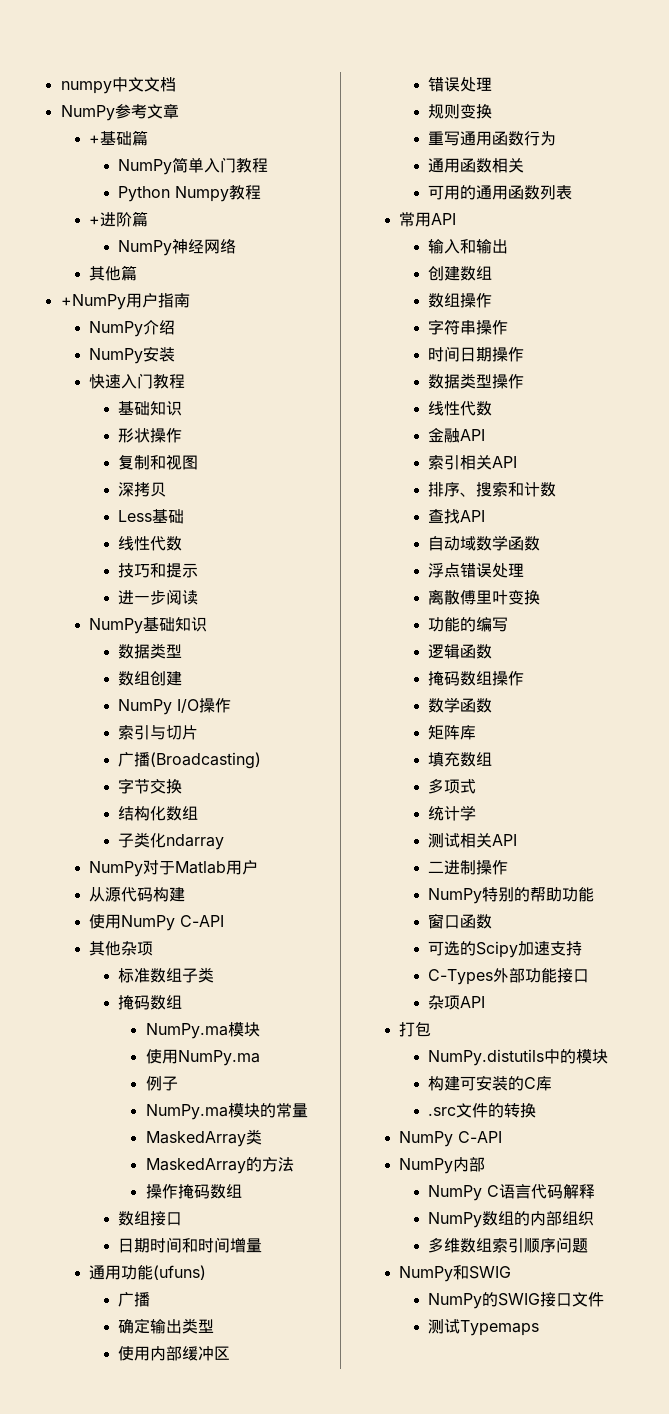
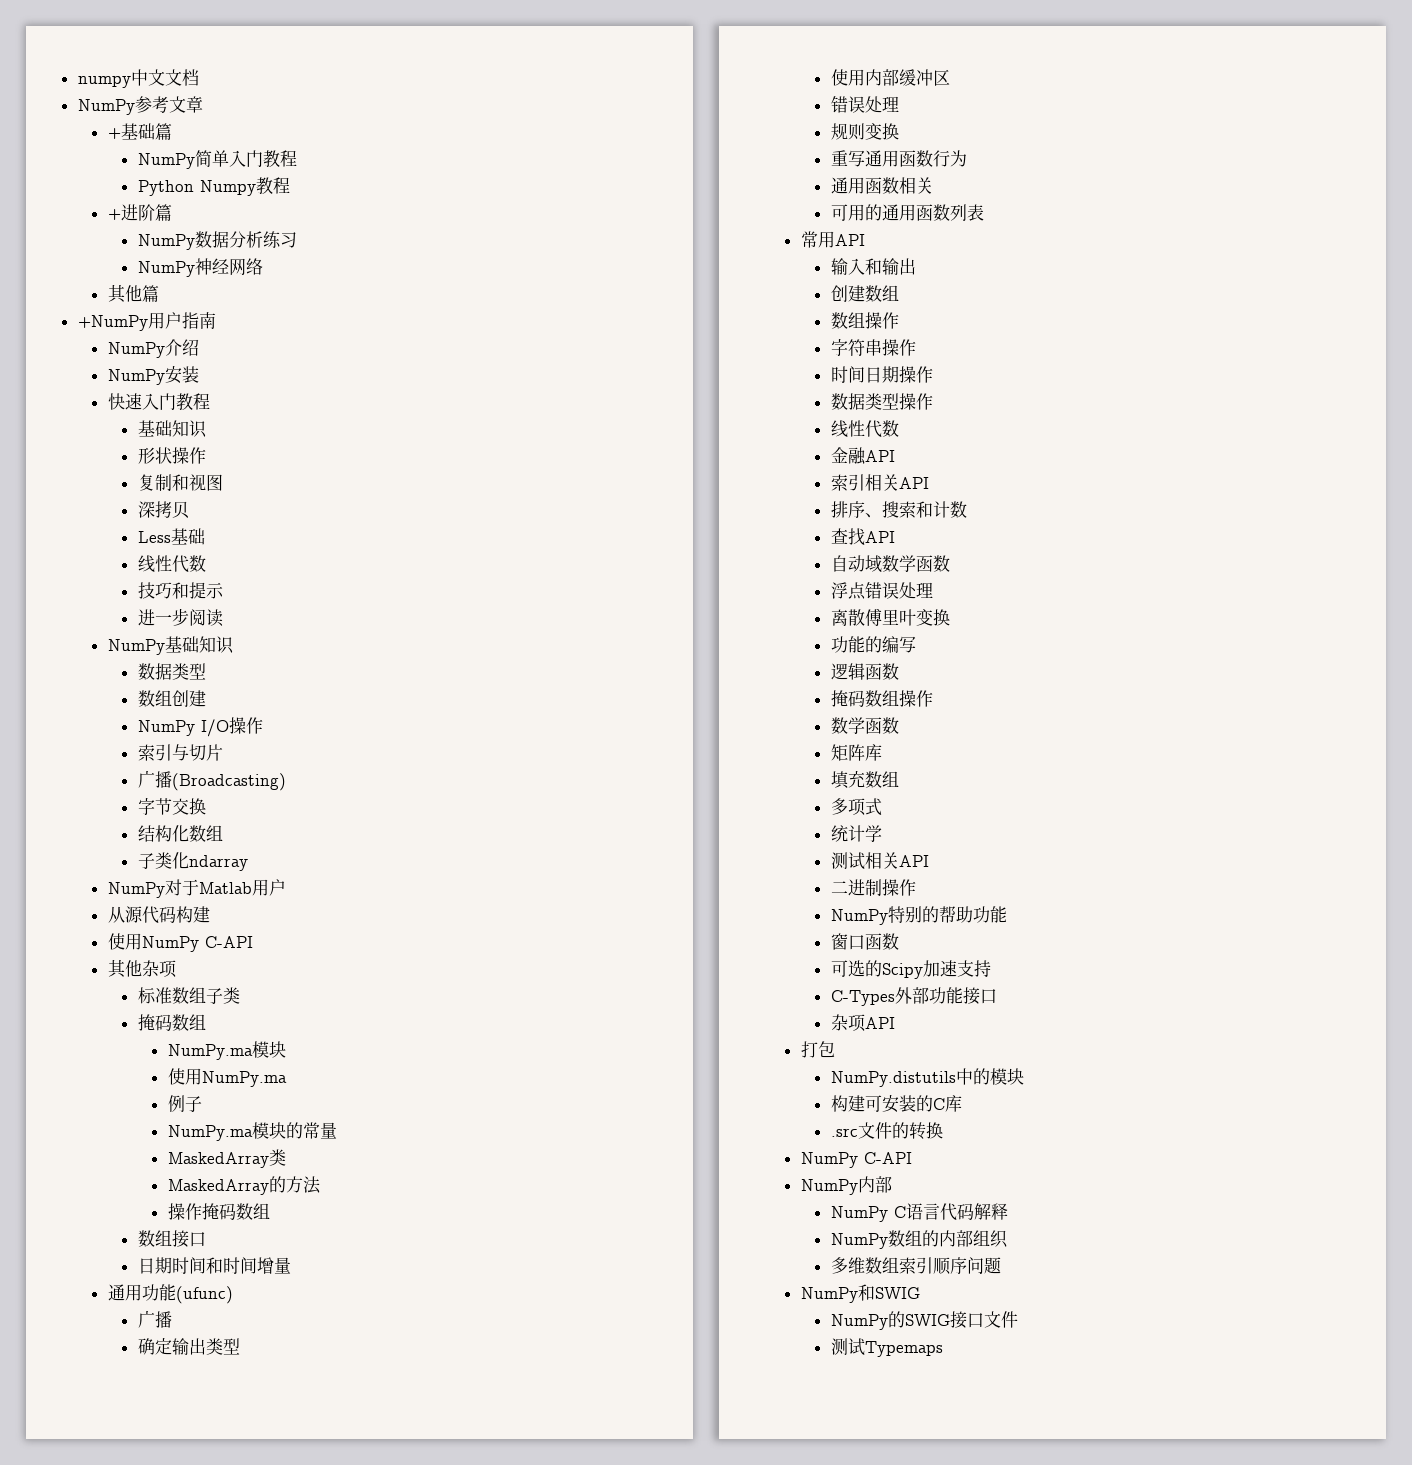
(149, 219) none -> [137,231,297,250] // NumPy数据分析练习
[153,1265,207,1280] (ufuns) -> [175,1286,233,1304] (ufunc)

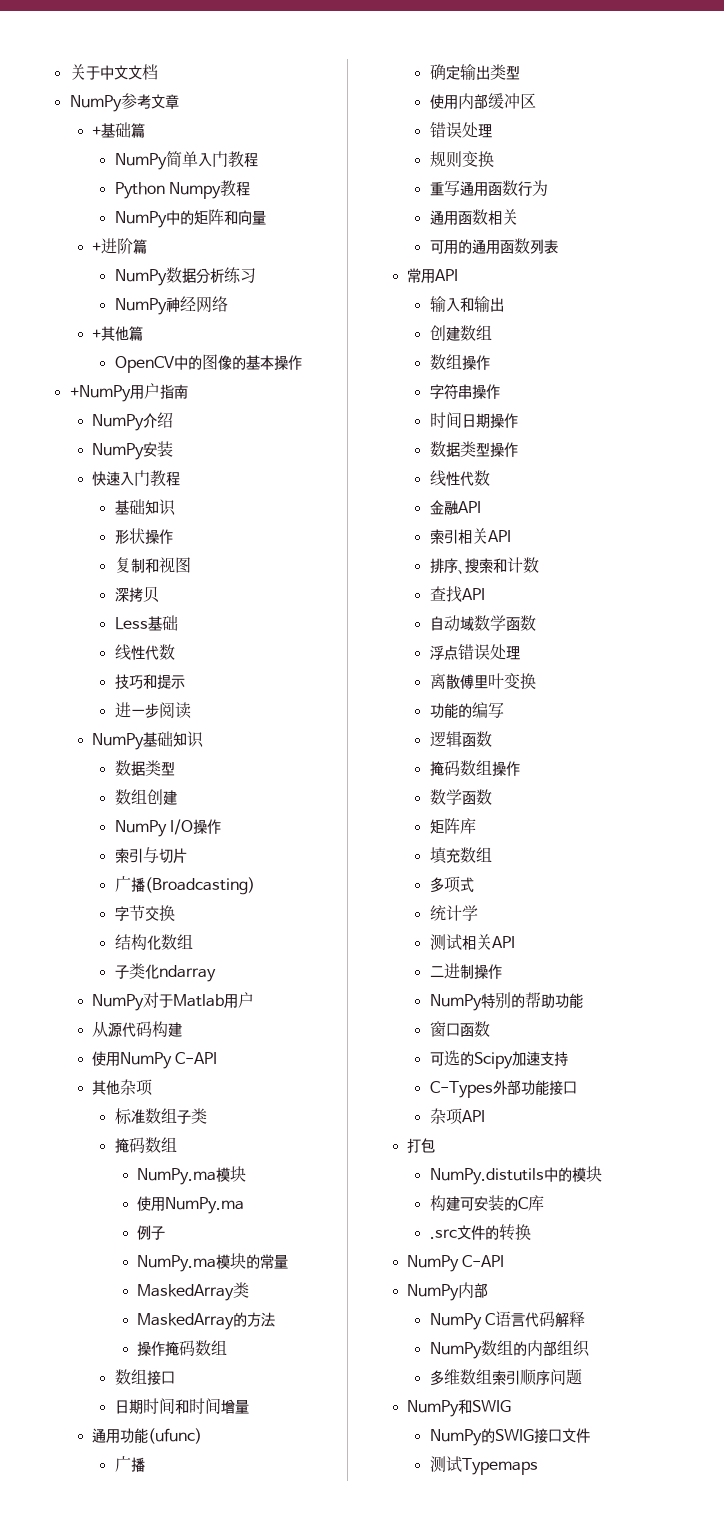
[77,75,131,88] numpy -> [69,64,100,80] 关于
(290, 185) none -> [114,209,266,228] // NumPy中的矩阵和向量
(263, 266) none -> [92,329,102,339] +
(159, 293) none -> [114,354,302,373] // OpenCV中的图像的基本操作

